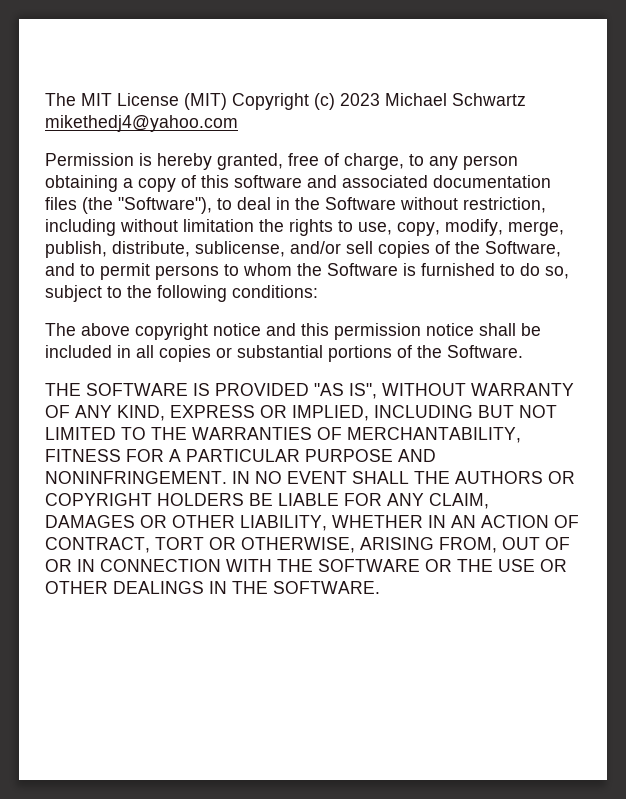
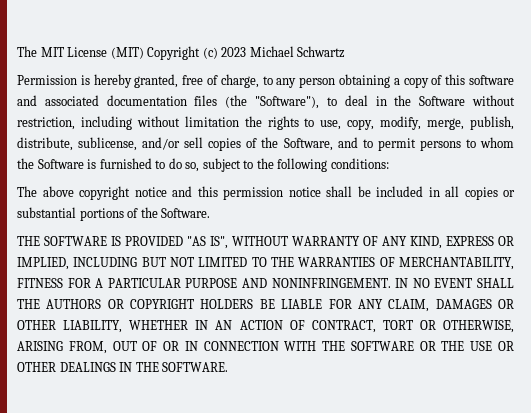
[45,115,238,132] mikethedj4@yahoo.com -> (346, 52) none

